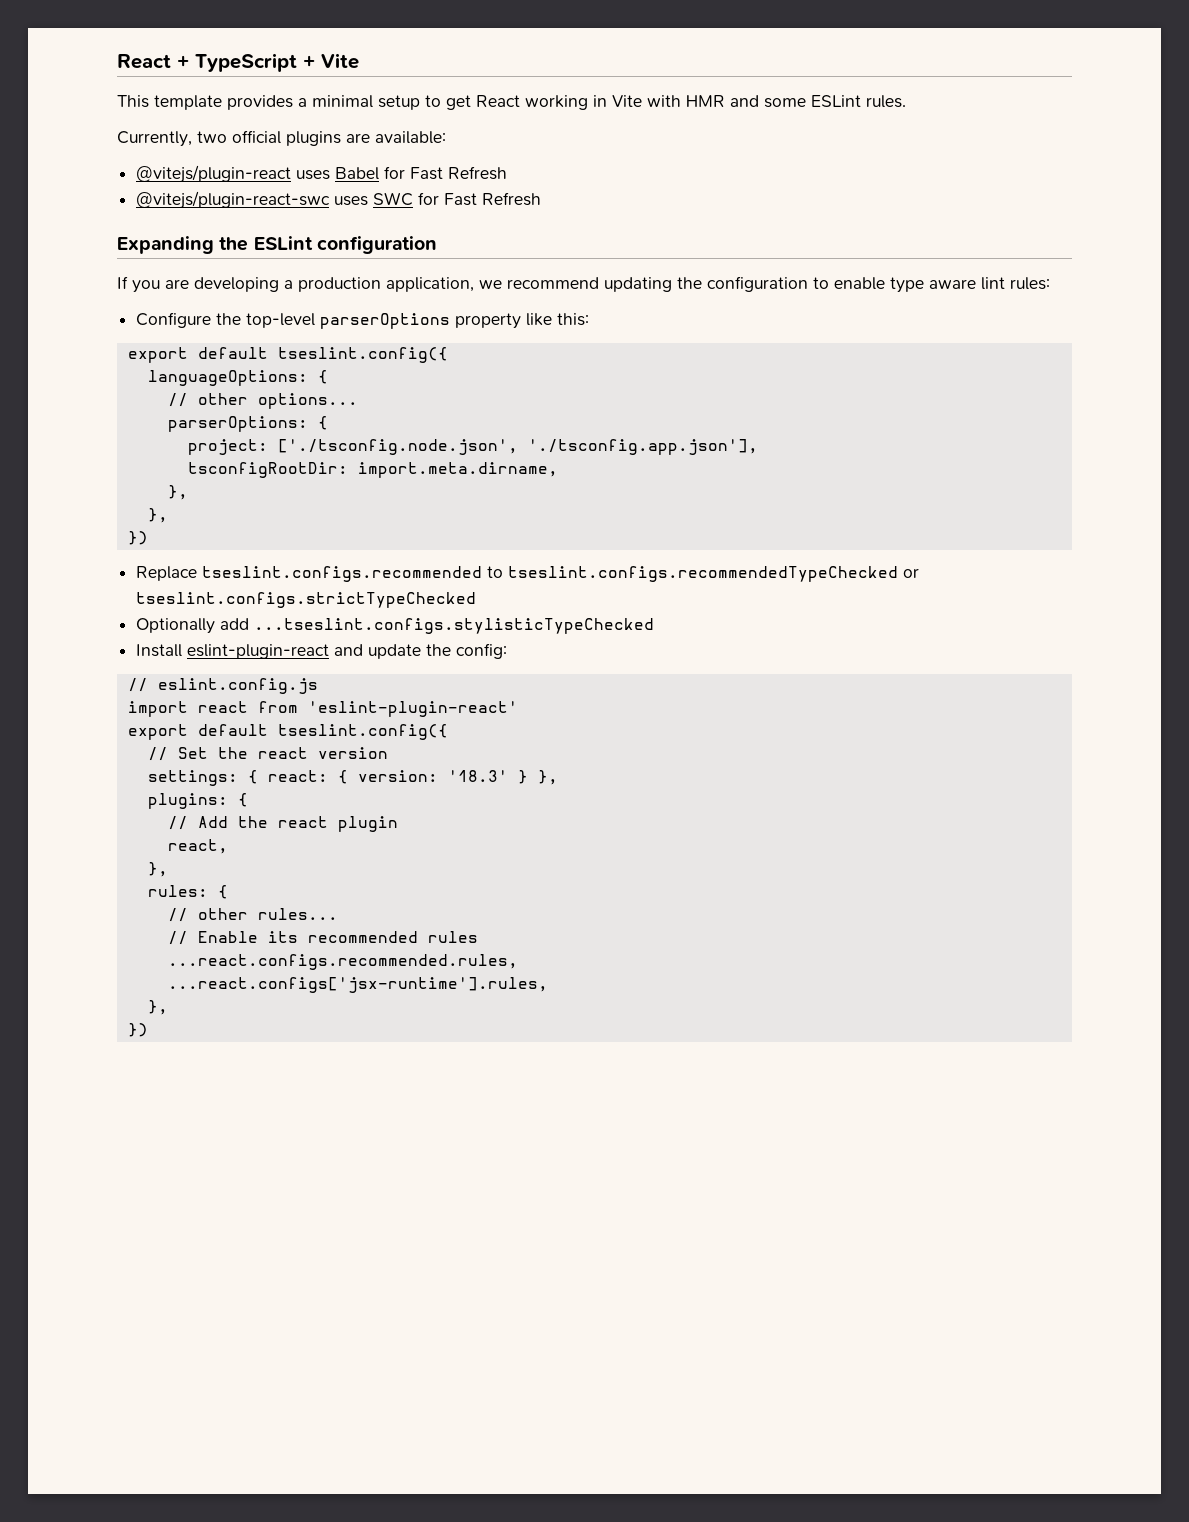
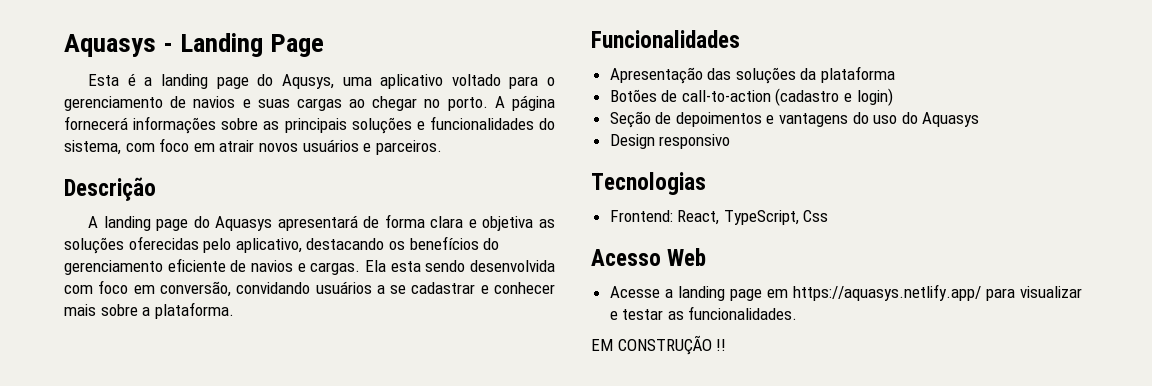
[117,53,359,72] [117,95,906,110] [117,130,446,147] [136,165,508,183] [136,191,542,209] [117,236,437,254] [117,276,1050,293] [136,312,590,329] [127,347,448,363] [147,370,328,386] [167,393,358,409] [167,416,328,432] [187,439,758,455] [187,462,558,478] [167,485,188,500] [147,508,168,523] [127,531,148,545] [136,566,920,582] [136,592,477,608] [136,618,655,634] [136,643,508,659] [127,678,318,694] [127,701,518,717] [127,724,448,740] [147,747,388,761] [147,770,558,786] [147,793,248,809] [167,816,398,832] [167,839,228,854] [147,862,168,877] [147,885,228,899] [167,908,338,922] [167,931,478,945] [167,954,518,970] [167,977,548,993] [147,1000,168,1015] [127,1023,148,1037] React + TypeScript + Vite // This template provides a minimal setup to get React working in Vite with HMR and some ESLint rules. // Currently, two official plugins are available: // @vitejs/plugin-react uses Babel for Fast Refresh // @vitejs/plugin-react-swc uses SWC for Fast Refresh // Expanding the ESLint configuration // If you are developing a production application, we recommend updating the configuration to enable type aware lint rules: // Configure the top-level parserOptions property like this: // export default tseslint.config({ // languageOptions: { // // other options... // parserOptions: { // project: ['./tsconfig.node.json', './tsconfig.app.json'], // tsconfigRootDir: import.meta.dirname, // }, // }, // }) // Replace tseslint.configs.recommended to tseslint.configs.recommendedTypeChecked or tseslint.configs.strictTypeChecked // Optionally add ...tseslint.configs.stylisticTypeChecked // Install eslint-plugin-react and update the config: // // eslint.config.js // import react from 'eslint-plugin-react' // export default tseslint.config({ // // Set the react version // settings: { react: { version: '18.3' } }, // plugins: { // // Add the react plugin // react, // }, // rules: { // // other rules... // // Enable its recommended rules // ...react.configs.recommended.rules, // ...react.configs['jsx-runtime'].rules, // }, // }) -> [64,33,325,57] [88,73,555,89] [64,95,555,111] [64,116,555,134] [64,138,442,155] [64,177,156,201] [88,214,555,231] [64,236,500,254] [64,258,555,275] [64,280,555,297] [64,302,234,319] [591,30,740,48] [609,66,896,84] [609,88,893,106] [609,111,980,128] [609,134,731,149] [591,172,706,195] [609,210,829,225] [591,248,707,266] [609,284,1082,301] [609,306,798,320] [591,335,727,355] Aquasys - Landing Page // Esta é a landing page do Aqusys, uma aplicativo voltado para o gerenciamento de navios e suas cargas ao chegar no porto. A página fornecerá informações sobre as principais soluções e funcionalidades do sistema, com foco em atrair novos usuários e parceiros. // Descrição // A landing page do Aquasys apresentará de forma clara e objetiva as soluções oferecidas pelo aplicativo, destacando os benefícios do gerenciamento eficiente de navios e cargas. Ela esta sendo desenvolvida com foco em conversão, convidando usuários a se cadastrar e conhecer mais sobre a plataforma. // Funcionalidades // Apresentação das soluções da plataforma // Botões de call-to-action (cadastro e login) // Seção de depoimentos e vantagens do uso do Aquasys // Design responsivo // Tecnologias // Frontend: React, TypeScript, Css // Acesso Web // Acesse a landing page em https://aquasys.netlify.app/ para visualizar e testar as funcionalidades. // EM CONSTRUÇÃO !!

